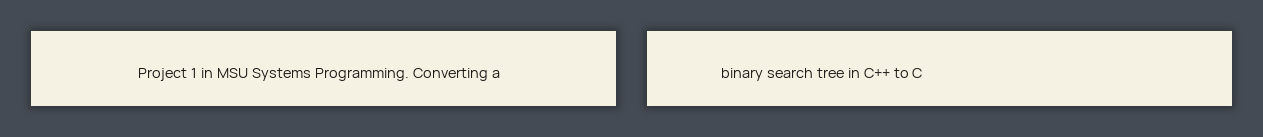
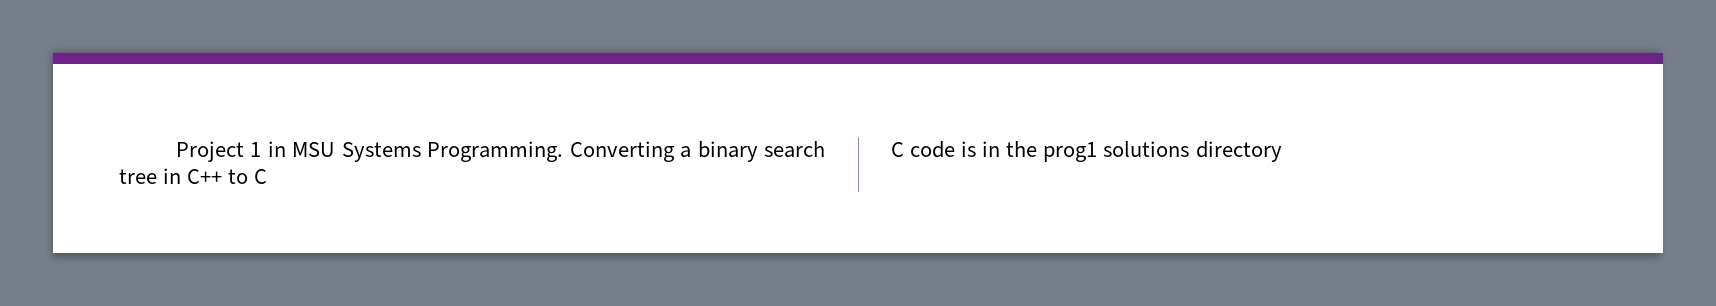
(923, 73) none -> [891,141,1282,162] // C code is in the prog1 solutions directory

